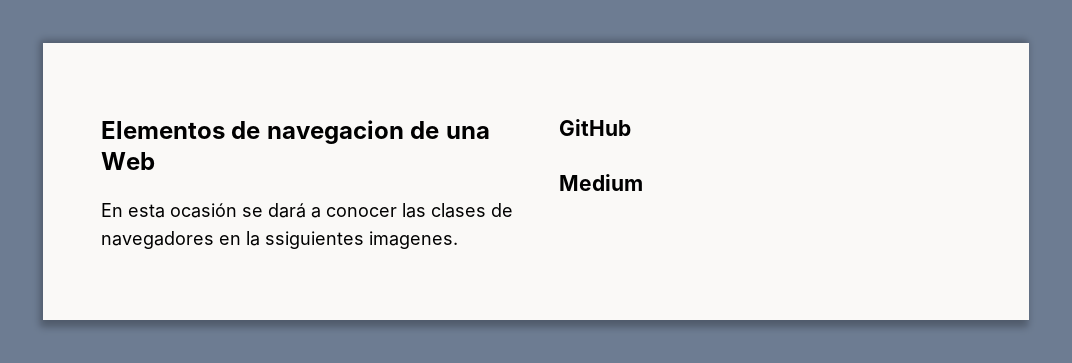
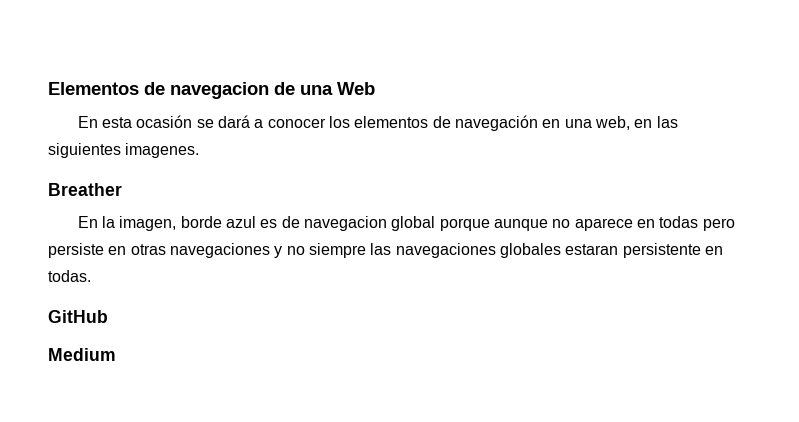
[402,203,513,218] [101,231,458,249] las clases de navegadores en la ssiguientes imagenes. -> [329,115,678,131] [48,143,200,158] [48,183,122,196] [77,216,735,231] [48,243,723,258] [48,270,91,282] los elementos de navegación en una web, en las siguientes imagenes. // Breather // En la imagen, borde azul es de navegacion global porque aunque no aparece en todas pero persiste en otras navegaciones y no siempre las navegaciones globales estaran persistente en todas.

